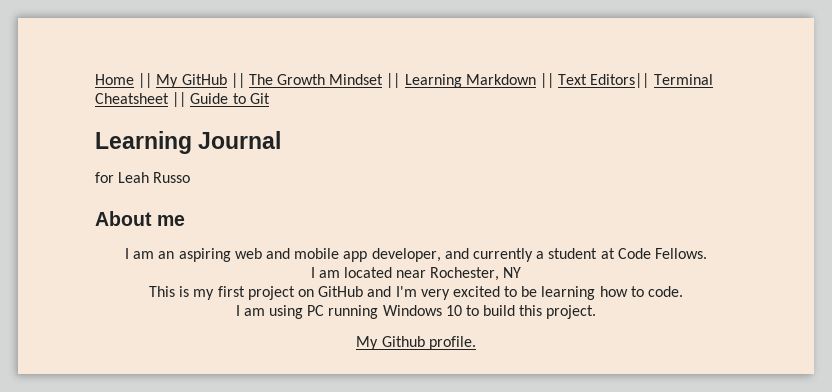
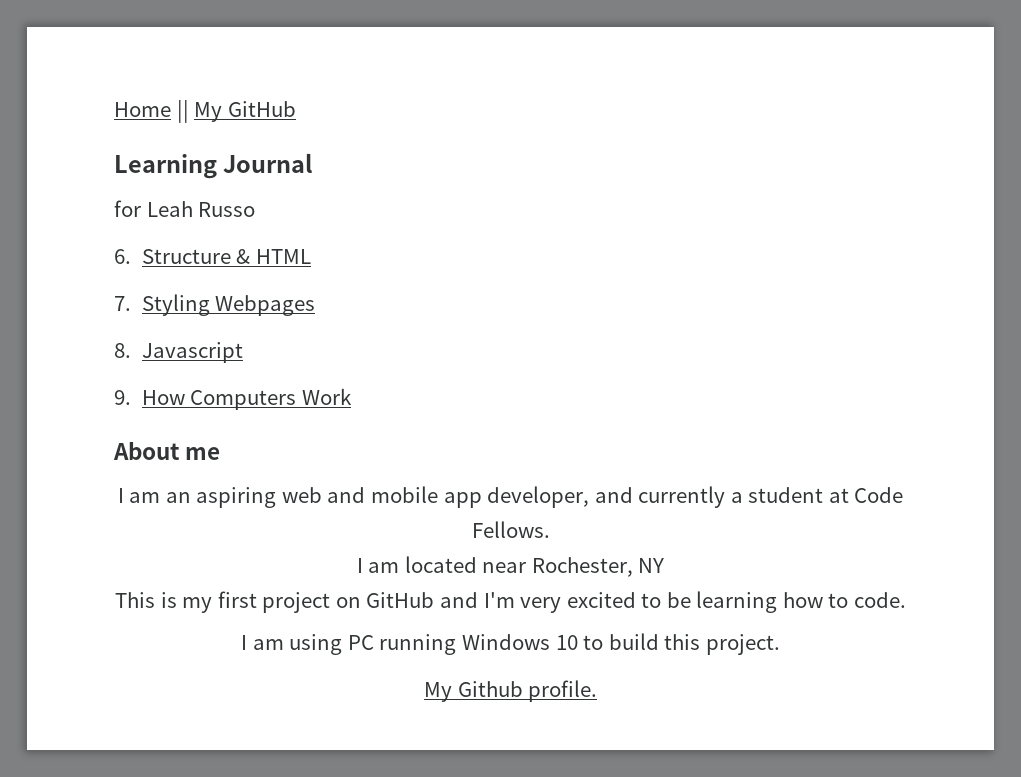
[230,73,713,88] [95,92,270,107] || The Growth Mindset || Learning Markdown || Text Editors|| Terminal Cheatsheet || Guide to Git -> (296, 109) none
(191, 177) none -> [114,249,311,264] [114,294,316,316] [114,342,243,363] [114,388,352,410] // 6. Structure & HTML // 7. Styling Webpages // 8. Javascript // 9. How Computers Work

